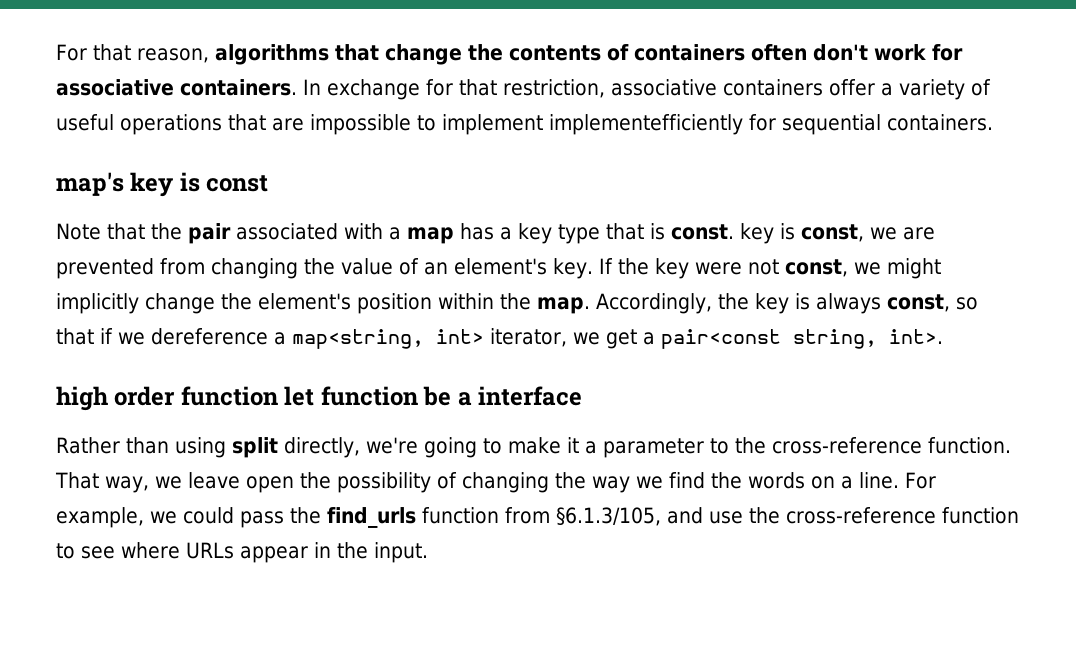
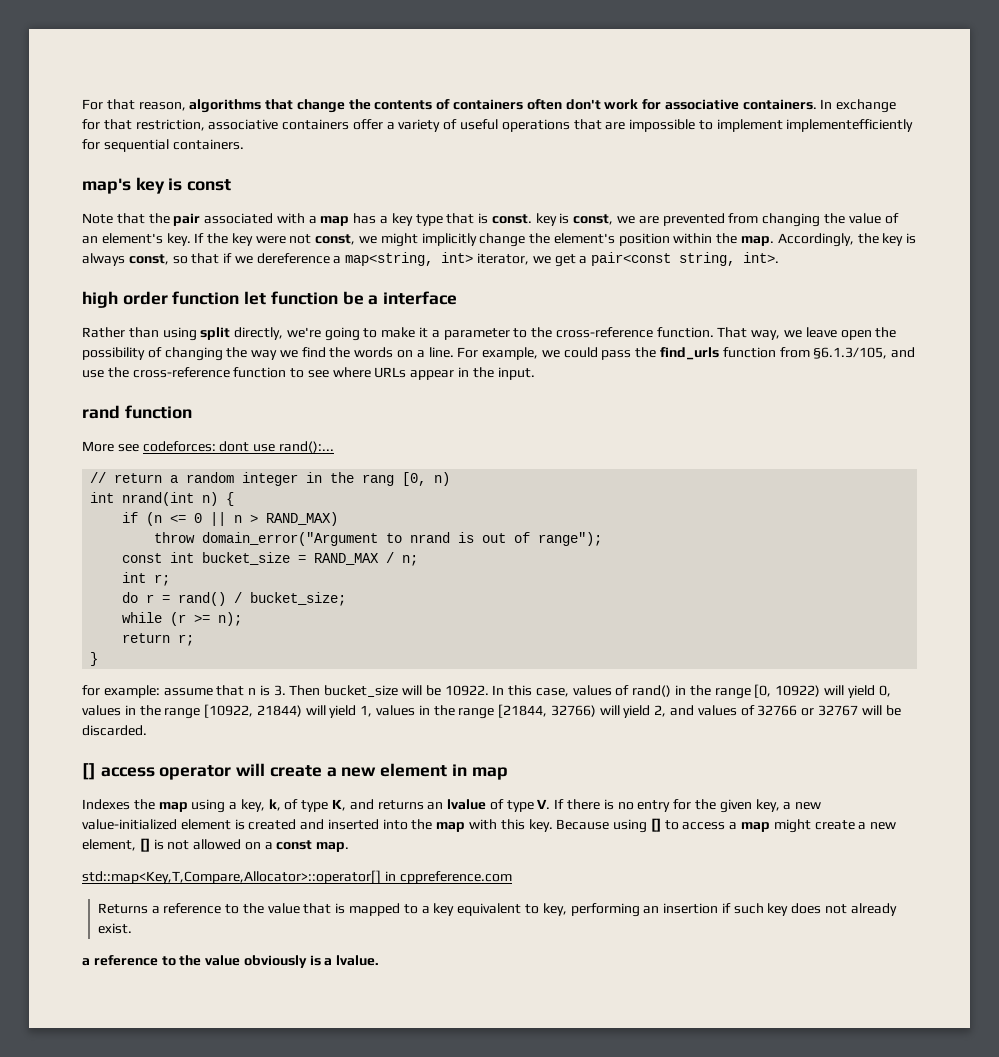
(428, 552) none -> [82,405,192,419] [82,441,334,453] [90,472,451,486] [90,492,235,506] [122,512,339,526] [154,532,603,546] [122,552,419,566] [122,572,171,586] [122,592,347,606] [122,612,243,626] [122,633,195,646] [90,652,99,666] [82,684,891,699] [82,704,901,719] [82,725,147,736] [82,763,508,780] [82,799,822,813] [82,818,897,833] [82,838,350,852] [82,870,512,884] [97,903,897,917] [97,923,132,934] [82,955,380,968] // rand function // More see codeforces: dont use rand():... // // return a random integer in the rang [0, n) // int nrand(int n) { // if (n <= 0 || n > RAND_MAX) // throw domain_error("Argument to nrand is out of range"); // const int bucket_size = RAND_MAX / n; // int r; // do r = rand() / bucket_size; // while (r >= n); // return r; // } // for example: assume that n is 3. Then bucket_size will be 10922. In this case, values of rand() in the range [0, 10922) will yield 0, values in the range [10922, 21844) will yield 1, values in the range [21844, 32766) will yield 2, and values of 32766 or 32767 will be discarded. // [] access operator will create a new element in map // Indexes the map using a key, k, of type K, and returns an lvalue of type V. If there is no entry for the given key, a new value-initialized element is created and inserted into the map with this key. Because using [] to access a map might create a new element, [] is not allowed on a const map. // std::map<Key,T,Compare,Allocator>::operator[] in cppreference.com // Returns a reference to the value that is mapped to a key equivalent to key, performing an insertion if such key does not already exist. // a reference to the value obviously is a lvalue.

